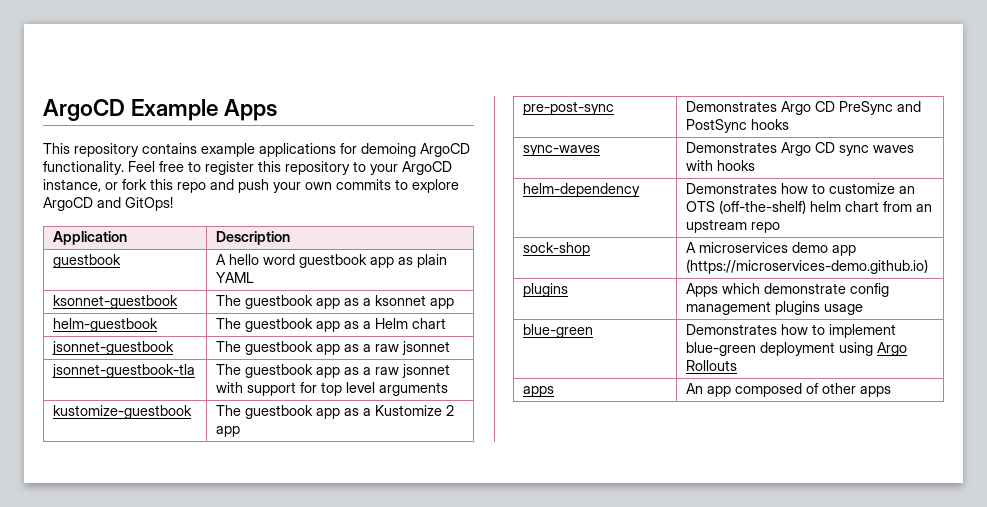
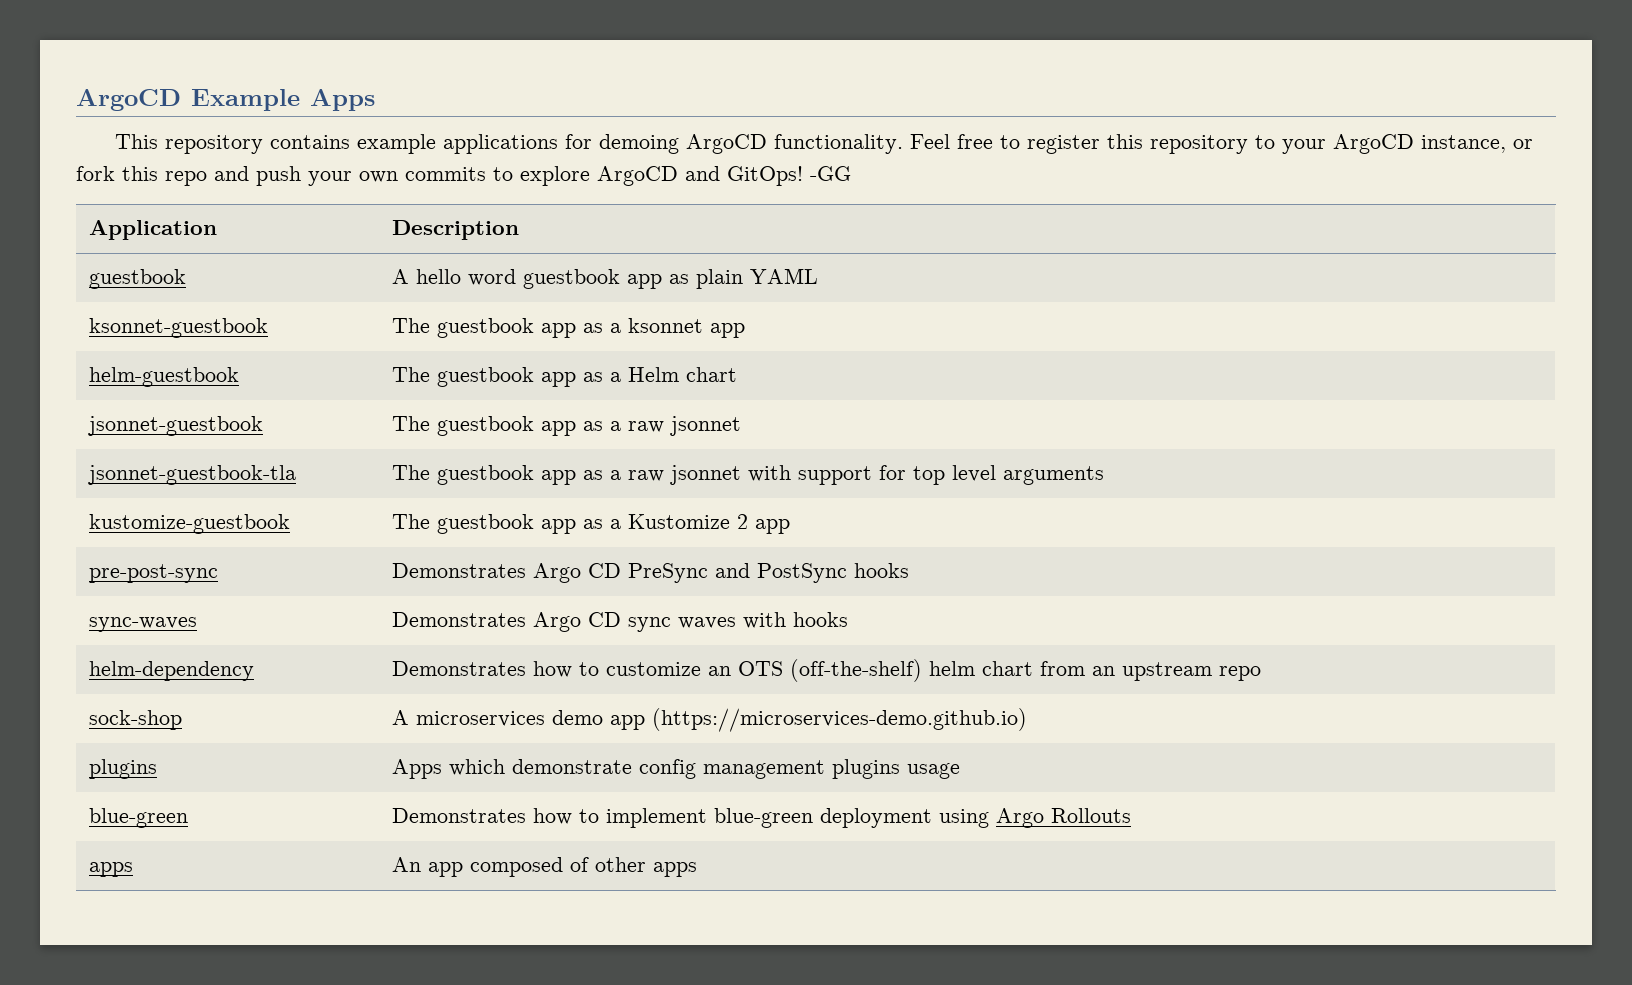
(173, 204) none -> [810,166,851,181] -GG

